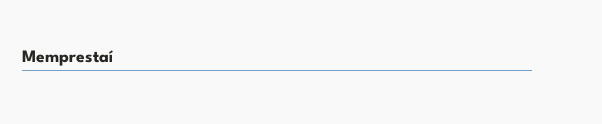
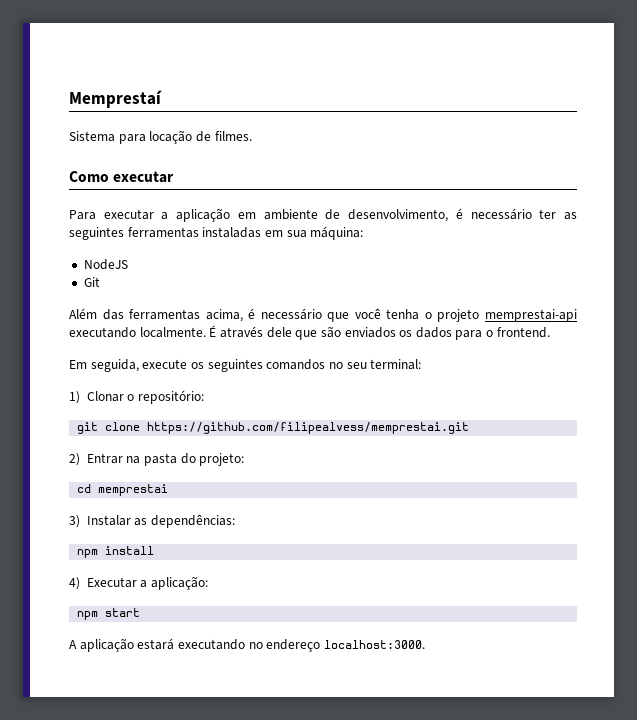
(113, 58) none -> [69,130,252,144] [69,171,175,183] [69,208,577,222] [69,226,364,240] [83,259,128,270] [83,277,100,287] [69,308,578,322] [69,325,550,340] [69,359,422,372] [69,390,205,404] [77,422,470,434] [69,453,245,466] [77,484,169,496] [69,514,236,528] [77,546,155,558] [69,576,209,590] [77,608,141,620] [69,638,425,652] // Sistema para locação de filmes. // Como executar // Para executar a aplicação em ambiente de desenvolvimento, é necessário ter as seguintes ferramentas instaladas em sua máquina: // NodeJS // Git // Além das ferramentas acima, é necessário que você tenha o projeto memprestai-api executando localmente. É através dele que são enviados os dados para o frontend. // Em seguida, execute os seguintes comandos no seu terminal: // 1) Clonar o repositório: // git clone https://github.com/filipealvess/memprestai.git // 2) Entrar na pasta do projeto: // cd memprestai // 3) Instalar as dependências: // npm install // 4) Executar a aplicação: // npm start // A aplicação estará executando no endereço localhost:3000.

